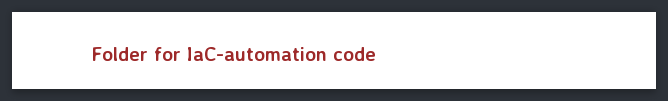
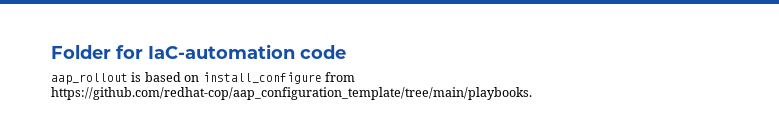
(376, 54) none -> [51,72,355,85] [51,87,532,100] // aap_rollout is based on install_configure from https://github.com/redhat-cop/aap_configuration_template/tree/main/playbooks.

